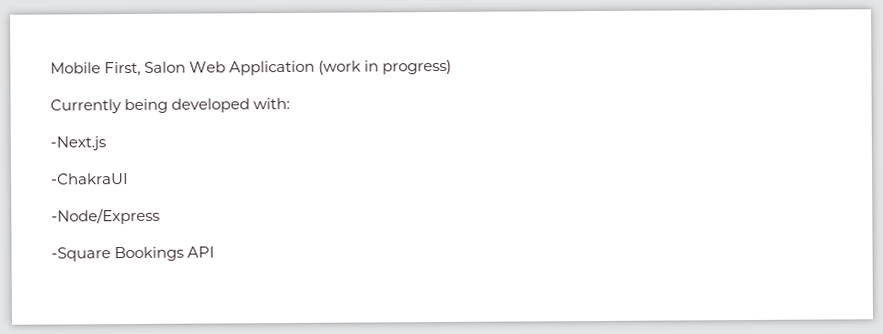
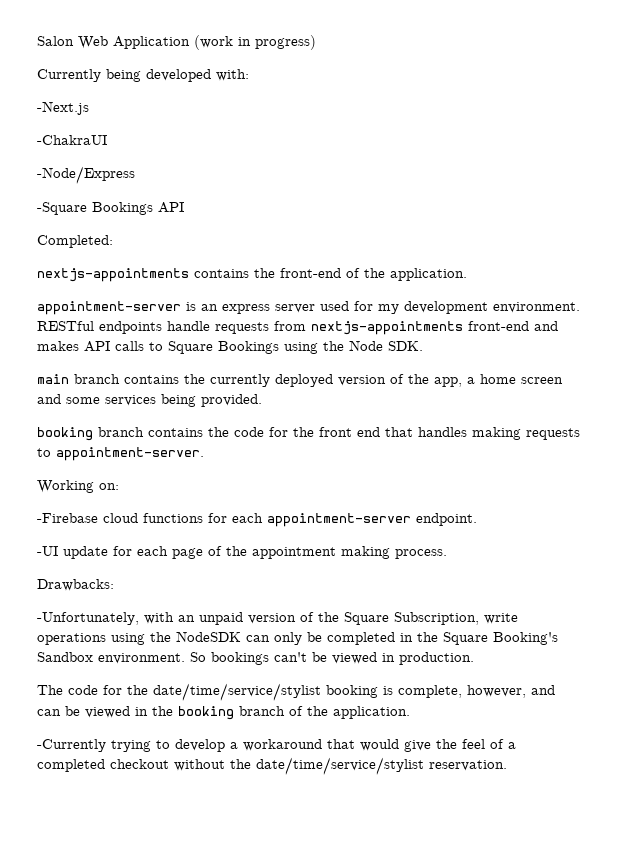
[50,61,142,77] Mobile First, -> (37, 41) none
(216, 252) none -> [37,235,113,248] [37,268,467,282] [37,301,580,315] [37,321,558,335] [37,340,423,354] [37,374,563,387] [37,394,262,407] [37,427,580,441] [37,447,204,461] [37,480,119,493] [37,513,477,527] [37,546,447,559] [37,579,114,591] [37,612,518,625] [37,631,558,645] [37,652,474,665] [37,683,555,701] [37,706,410,720] [37,739,516,752] [37,757,507,775] // Completed: // nextjs-appointments contains the front-end of the application. // appointment-server is an express server used for my development environment. RESTful endpoints handle requests from nextjs-appointments front-end and makes API calls to Square Bookings using the Node SDK. // main branch contains the currently deployed version of the app, a home screen and some services being provided. // booking branch contains the code for the front end that handles making requests to appointment-server. // Working on: // -Firebase cloud functions for each appointment-server endpoint. // -UI update for each page of the appointment making process. // Drawbacks: // -Unfortunately, with an unpaid version of the Square Subscription, write operations using the NodeSDK can only be completed in the Square Booking's Sandbox environment. So bookings can't be viewed in production. // The code for the date/time/service/stylist booking is complete, however, and can be viewed in the booking branch of the application. // -Currently trying to develop a workaround that would give the feel of a completed checkout without the date/time/service/stylist reservation.

